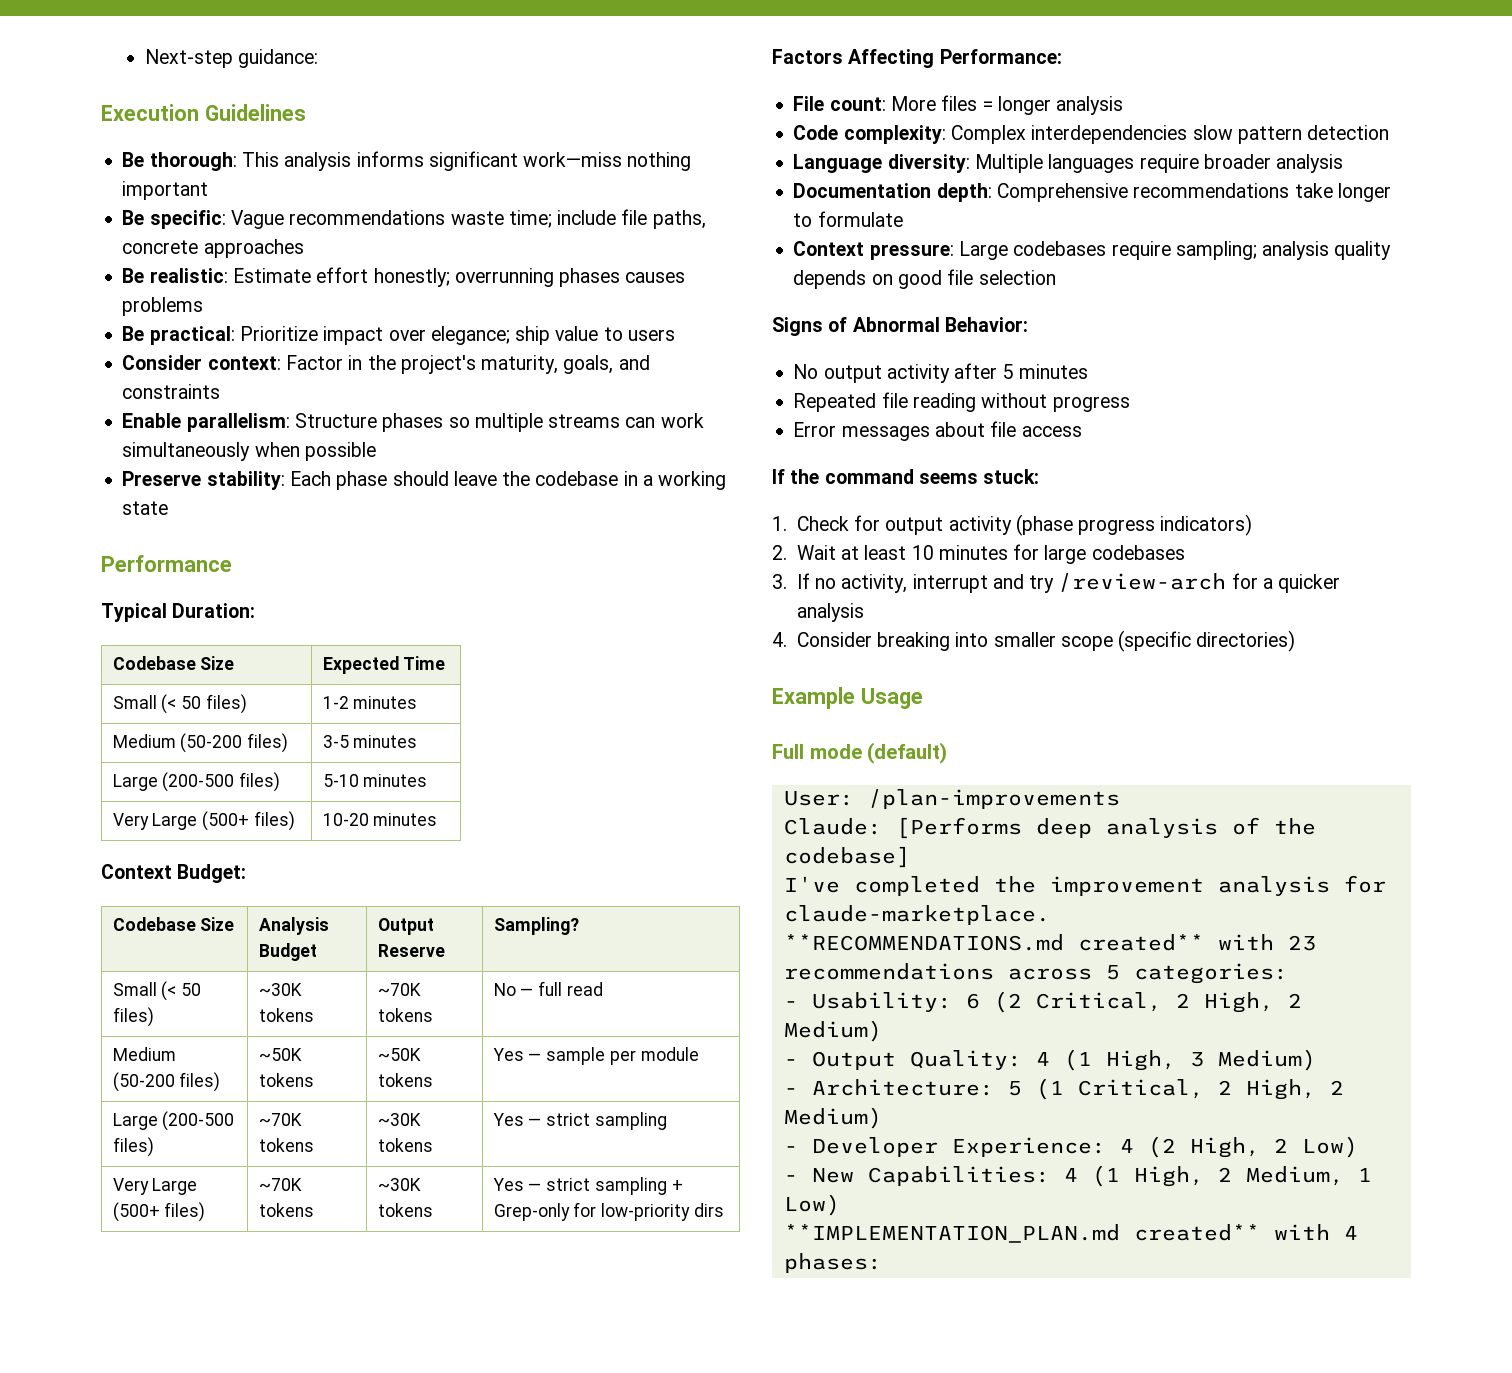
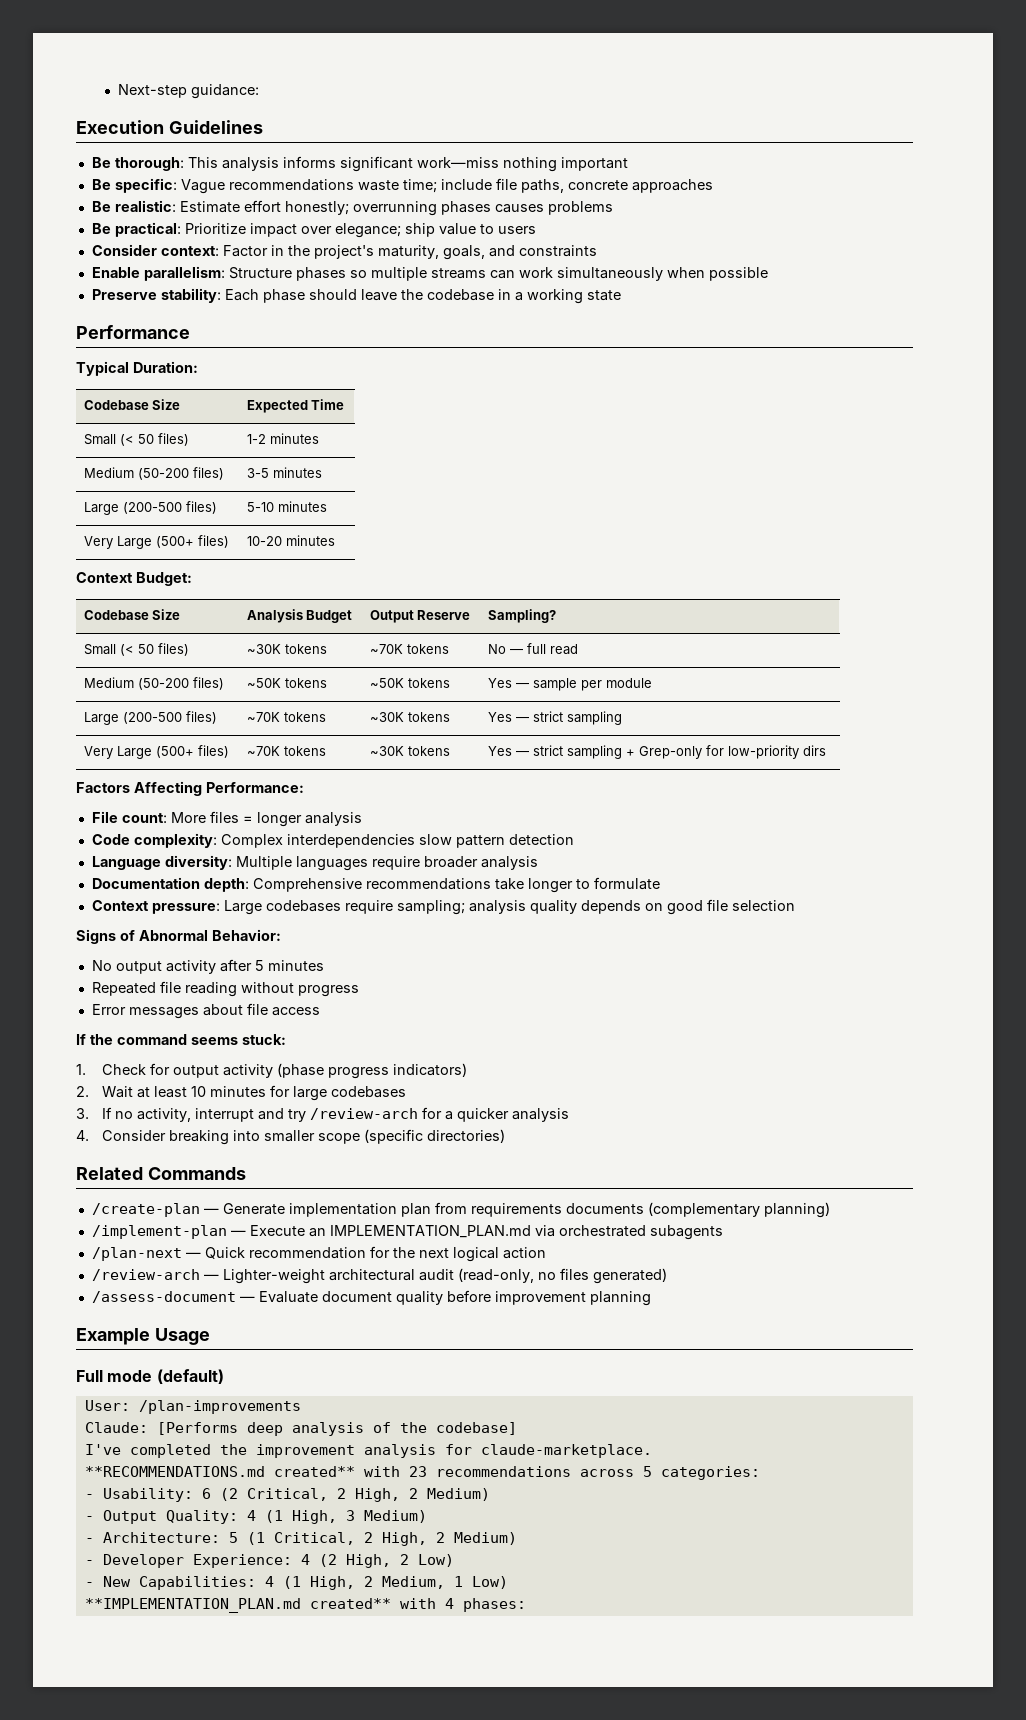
(1296, 641) none -> [76,1167,246,1180] [91,1202,830,1218] [91,1225,723,1240] [91,1246,546,1262] [91,1268,667,1284] [91,1290,651,1306] // Related Commands // /create-plan — Generate implementation plan from requirements documents (complementary planning) // /implement-plan — Execute an IMPLEMENTATION_PLAN.md via orchestrated subagents // /plan-next — Quick recommendation for the next logical action // /review-arch — Lighter-weight architectural audit (read-only, no files generated) // /assess-document — Evaluate document quality before improvement planning

